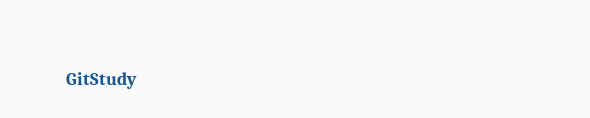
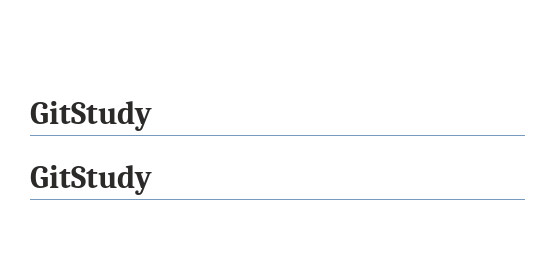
[66,72,137,89] GitStudy -> [30,101,152,131] [30,165,152,195] GitStudy // GitStudy

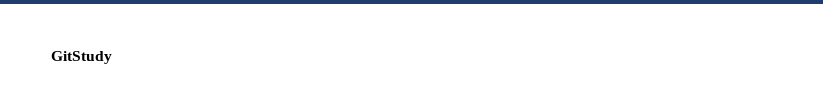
[30,101,152,131] [30,165,152,195] GitStudy // GitStudy -> [51,51,112,64] GitStudy

